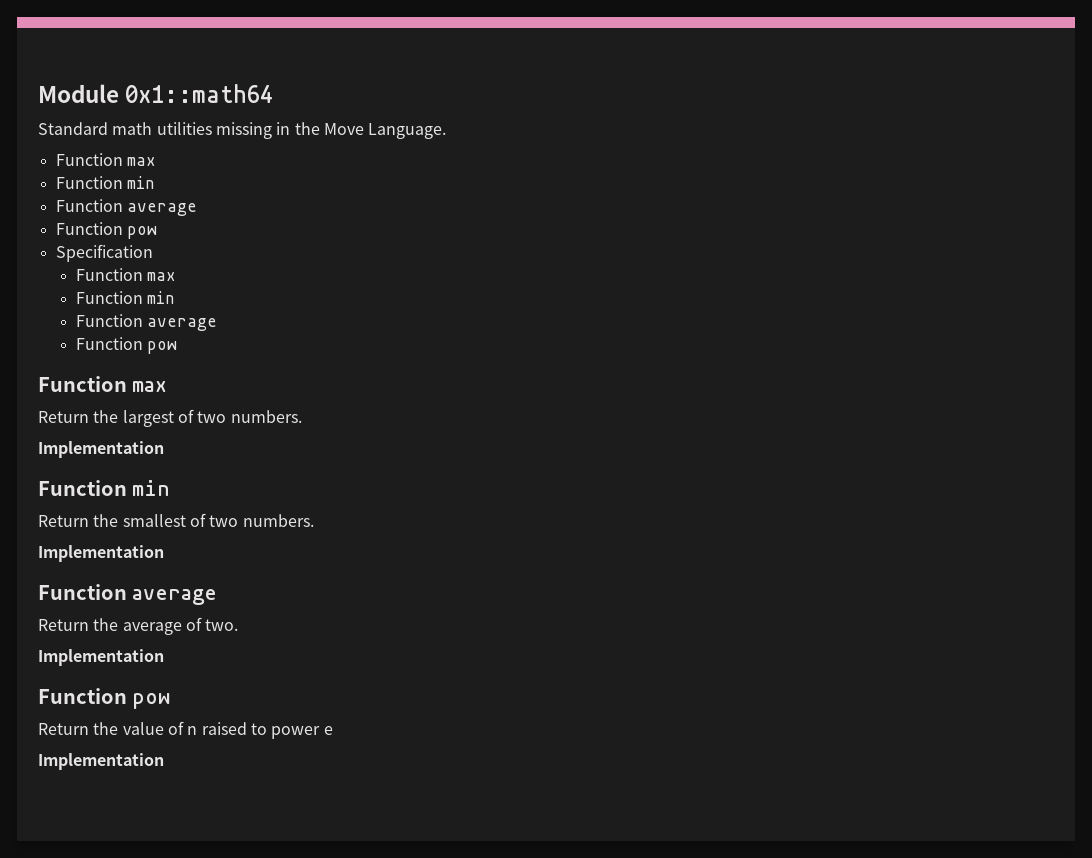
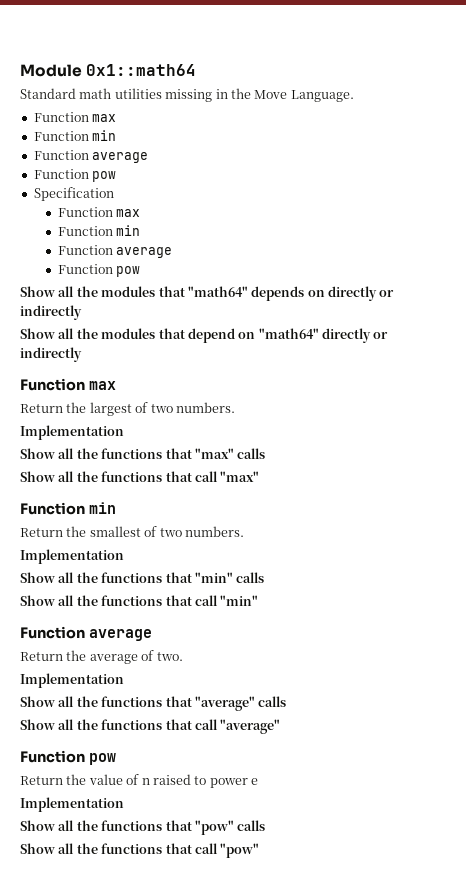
(177, 347) none -> [20,286,395,301] [20,305,82,320] [20,328,389,343] [20,347,82,362] // Show all the modules that "math64" depends on directly or indirectly // Show all the modules that depend on "math64" directly or indirectly
(164, 449) none -> [20,448,266,459] [20,471,260,482] // Show all the functions that "max" calls // Show all the functions that call "max"
(164, 553) none -> [20,572,265,583] [20,595,259,606] // Show all the functions that "min" calls // Show all the functions that call "min"
(164, 657) none -> [20,696,287,711] [20,719,281,734] // Show all the functions that "average" calls // Show all the functions that call "average"
(164, 761) none -> [20,820,266,835] [20,843,260,858] // Show all the functions that "pow" calls // Show all the functions that call "pow"

